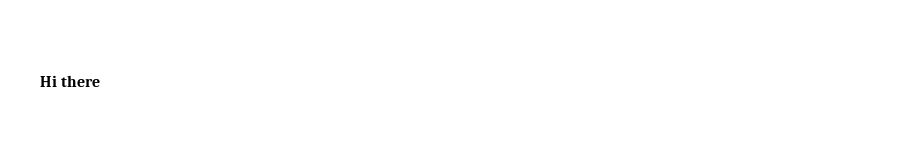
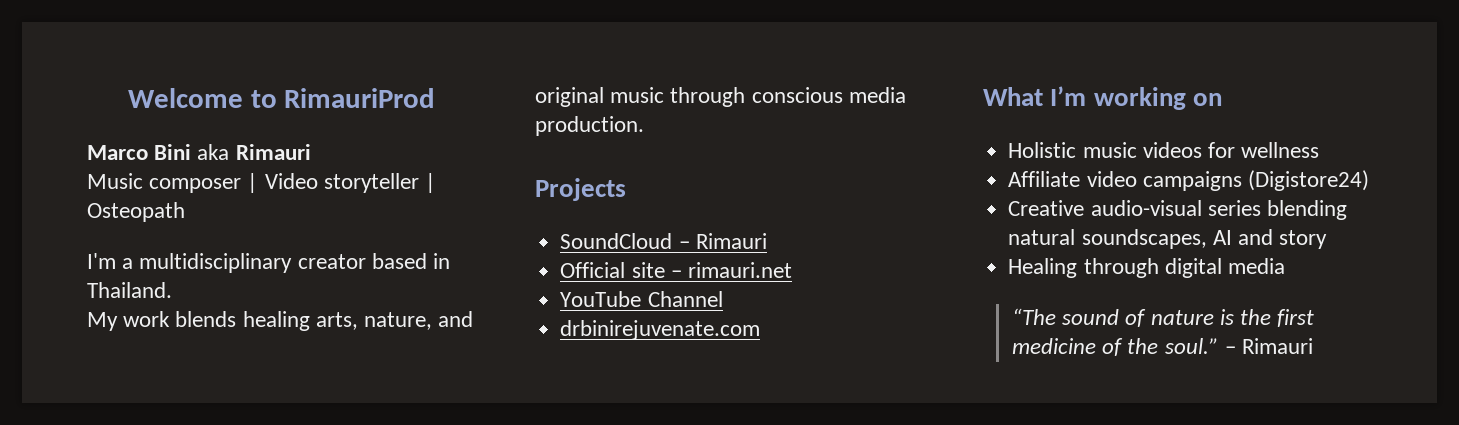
[40,75,101,87] Hi there -> [127,88,436,108] [87,144,311,160] [87,173,437,193] [87,202,185,222] [87,253,451,273] [87,282,172,298] [87,311,474,331] [535,87,906,107] [535,116,644,136] [535,178,626,201] [560,233,767,249] [560,262,792,278] [560,291,723,307] [560,320,761,340] [983,86,1222,110] [1008,142,1320,158] [1008,170,1369,191] [1008,200,1347,220] [1008,229,1328,249] [1008,258,1285,278] [1012,308,1315,327] [1012,338,1314,356] Welcome to RimauriProd // Marco Bini aka Rimauri // Music composer | Video storyteller | Osteopath // I'm a multidisciplinary creator based in Thailand. // My work blends healing arts, nature, and original music through conscious media production. // Projects // SoundCloud – Rimauri // Official site – rimauri.net // YouTube Channel // drbinirejuvenate.com // What I’m working on // Holistic music videos for wellness // Affiliate video campaigns (Digistore24) // Creative audio-visual series blending natural soundscapes, AI and story // Healing through digital media // “The sound of nature is the first medicine of the soul.” – Rimauri

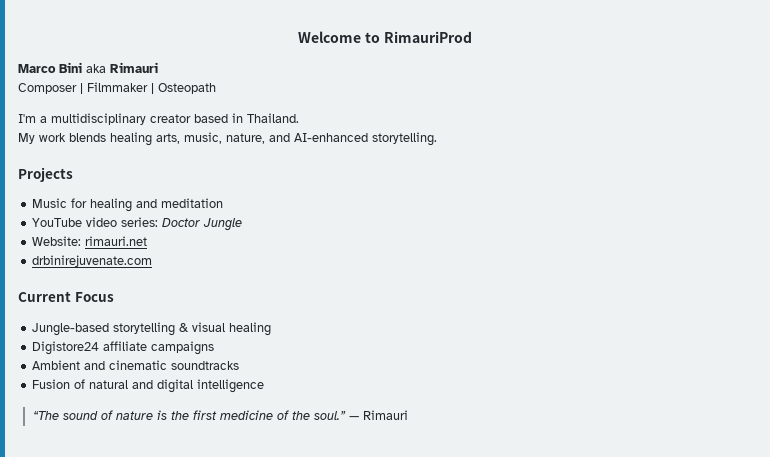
[87,173,419,193] Music composer | Video storyteller -> [18,82,148,94] Composer | Filmmaker
(358, 321) none -> [184,132,222,144] music,
[535,87,906,107] [535,116,644,136] [535,178,626,201] [560,233,767,249] [560,262,792,278] [560,291,723,307] [560,320,761,340] [983,86,1222,110] [1008,142,1320,158] [1008,170,1369,191] [1008,200,1347,220] [1008,229,1328,249] [1008,258,1285,278] original music through conscious media production. // Projects // SoundCloud – Rimauri // Official site – rimauri.net // YouTube Channel // drbinirejuvenate.com // What I’m working on // Holistic music videos for wellness // Affiliate video campaigns (Digistore24) // Creative audio-visual series blending natural soundscapes, AI and story // Healing through digital media -> [294,132,437,146] [18,167,73,182] [32,198,224,212] [32,217,243,231] [32,236,148,246] [32,255,153,267] [18,291,114,302] [32,322,272,336] [32,341,215,355] [32,360,240,370] [32,379,265,393] AI-enhanced storytelling. // Projects // Music for healing and meditation // YouTube video series: Doctor Jungle // Website: rimauri.net // drbinirejuvenate.com // Current Focus // Jungle-based storytelling & visual healing // Digistore24 affiliate campaigns // Ambient and cinematic soundtracks // Fusion of natural and digital intelligence
[1224,346,1236,354] – -> [348,416,359,420] —

